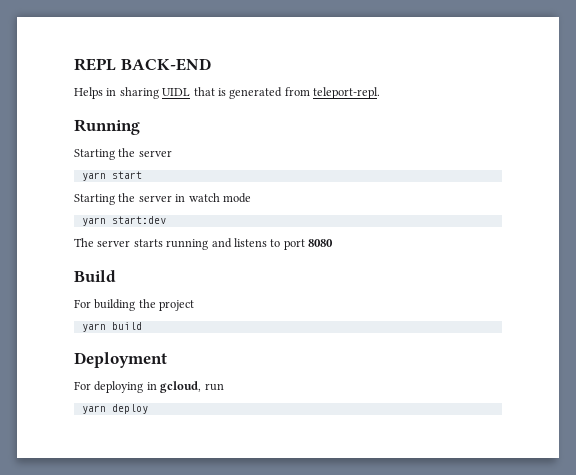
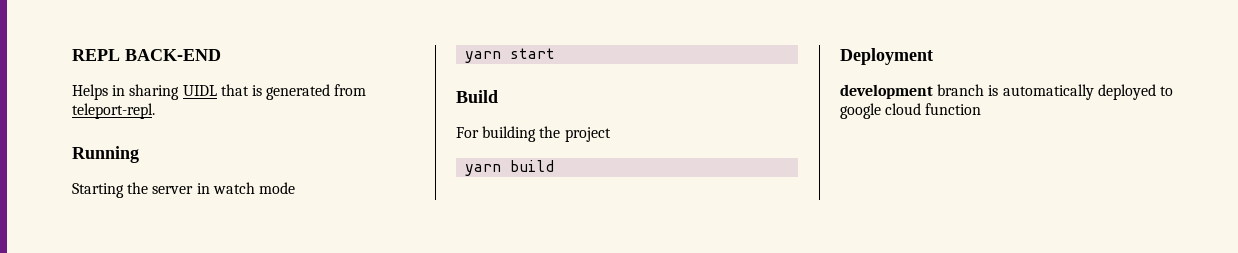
[81,171,142,181] [74,193,172,205] // yarn start // Starting the server -> (194, 190) none
[111,216,166,224] [74,238,333,250] start:dev // The server starts running and listens to port 8080 -> [510,48,556,59] start
[74,381,224,393] [81,404,148,414] For deploying in gcloud, run // yarn deploy -> [840,84,1173,100] [840,103,982,119] development branch is automatically deployed to google cloud function

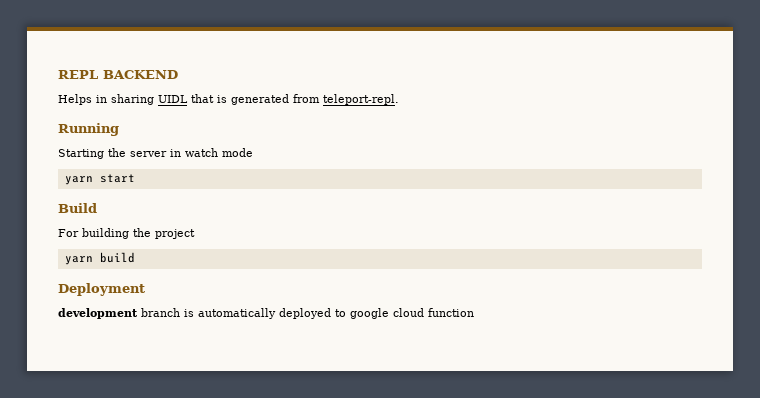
[125,49,221,61] BACK-END -> [103,70,178,79] BACKEND

